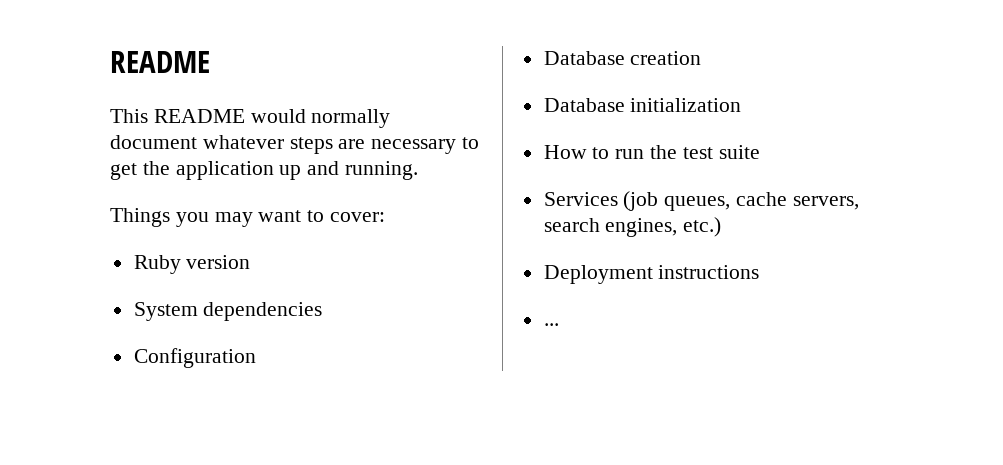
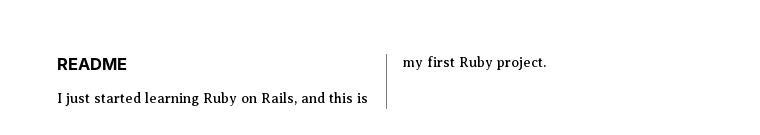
[110,109,391,128] [110,135,480,154] [110,161,419,180] [110,208,386,227] [133,255,251,274] [133,302,323,321] [133,348,256,368] [543,51,702,65] [543,98,742,112] [543,145,760,159] [543,191,859,211] [543,217,722,237] [543,265,760,284] [543,323,559,326] This README would normally document whatever steps are necessary to get the application up and running. // Things you may want to cover: // Ruby version // System dependencies // Configuration // Database creation // Database initialization // How to run the test suite // Services (job queues, cache servers, search engines, etc.) // Deployment instructions // ... -> [57,92,368,106] [403,56,546,70] I just started learning Ruby on Rails, and this is my first Ruby project.

